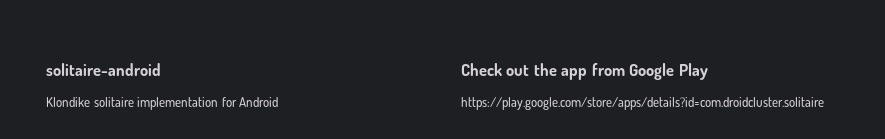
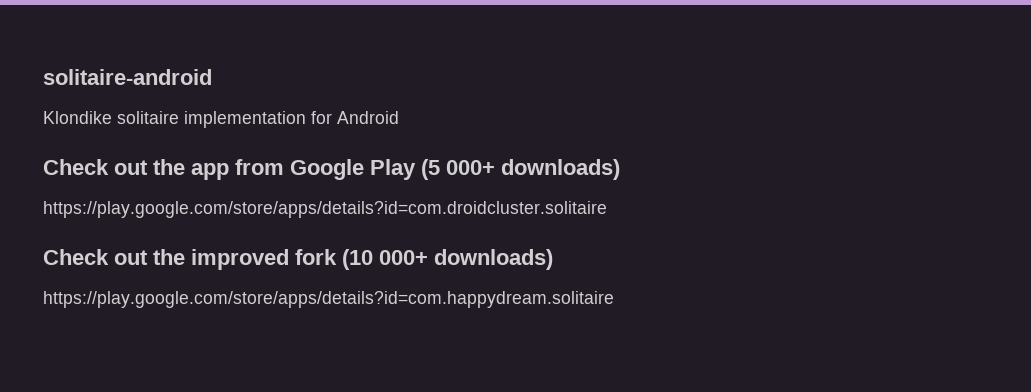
[461,97,824,110] // https://play.google.com/store/apps/details?id=com.droidcluster.solitaire -> [421,159,620,180] [43,201,607,218] [43,249,553,270] [43,291,614,308] (5 000+ downloads) // https://play.google.com/store/apps/details?id=com.droidcluster.solitaire // Check out the improved fork (10 000+ downloads) // https://play.google.com/store/apps/details?id=com.happydream.solitaire

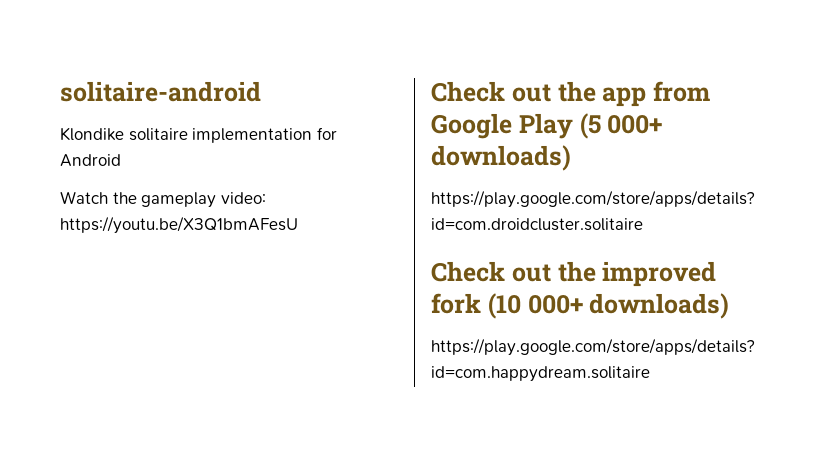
(399, 117) none -> [60,191,266,208] [60,216,298,234] // Watch the gameplay video: https://youtu.be/X3Q1bmAFesU

